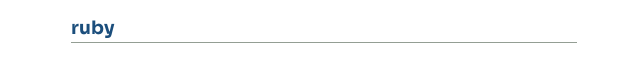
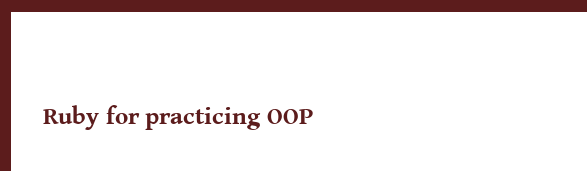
[71,20,115,39] ruby -> [43,105,314,130] Ruby for practicing OOP

